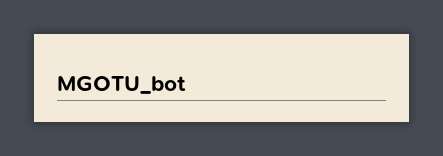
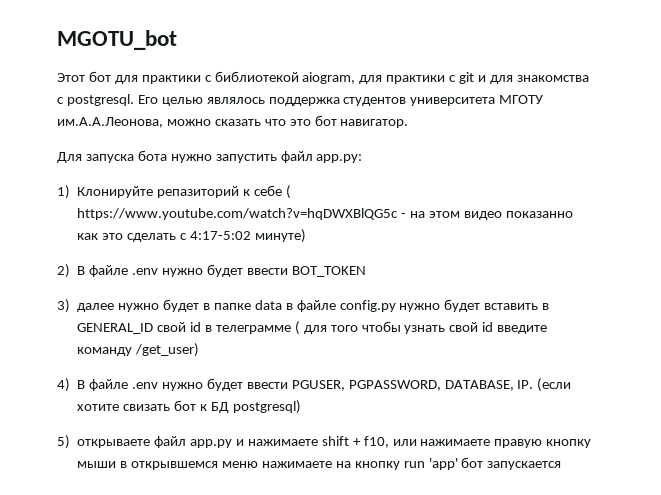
(186, 85) none -> [57,71,589,84] [57,94,544,106] [57,115,409,128] [57,150,363,163] [57,185,291,199] [77,208,573,220] [77,229,306,243] [57,264,366,278] [57,299,550,313] [77,321,548,335] [77,343,200,357] [57,378,572,392] [77,400,301,414] [57,435,592,449] [77,457,562,470] // Этот бот для практики с библиотекой aiogram, для практики с git и для знакомства с postgresql. Его целью являлось поддержка студентов университета МГОТУ им.А.А.Леонова, можно сказать что это бот навигатор. // Для запуска бота нужно запустить файл app.py: // 1) Клонируйте репазиторий к себе ( https://www.youtube.com/watch?v=hqDWXBlQG5c - на этом видео показанно как это сделать с 4:17-5:02 минуте) // 2) В файле .env нужно будет ввести BOT_TOKEN // 3) далее нужно будет в папке data в файле config.py нужно будет вставить в GENERAL_ID свой id в телеграмме ( для того чтобы узнать свой id введите команду /get_user) // 4) В файле .env нужно будет ввести PGUSER, PGPASSWORD, DATABASE, IP. (если хотите свизать бот к БД postgresql) // 5) открываете файл app.py и нажимаете shift + f10, или нажимаете правую кнопку мыши в открывшемся меню нажимаете на кнопку run 'app' бот запускается

